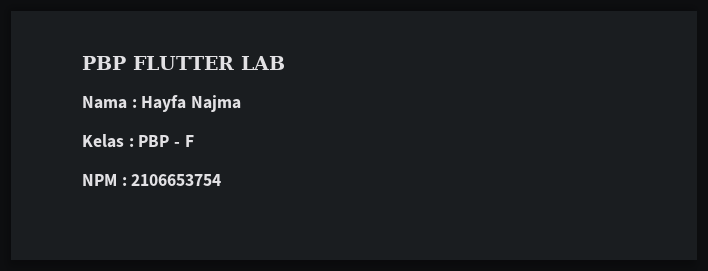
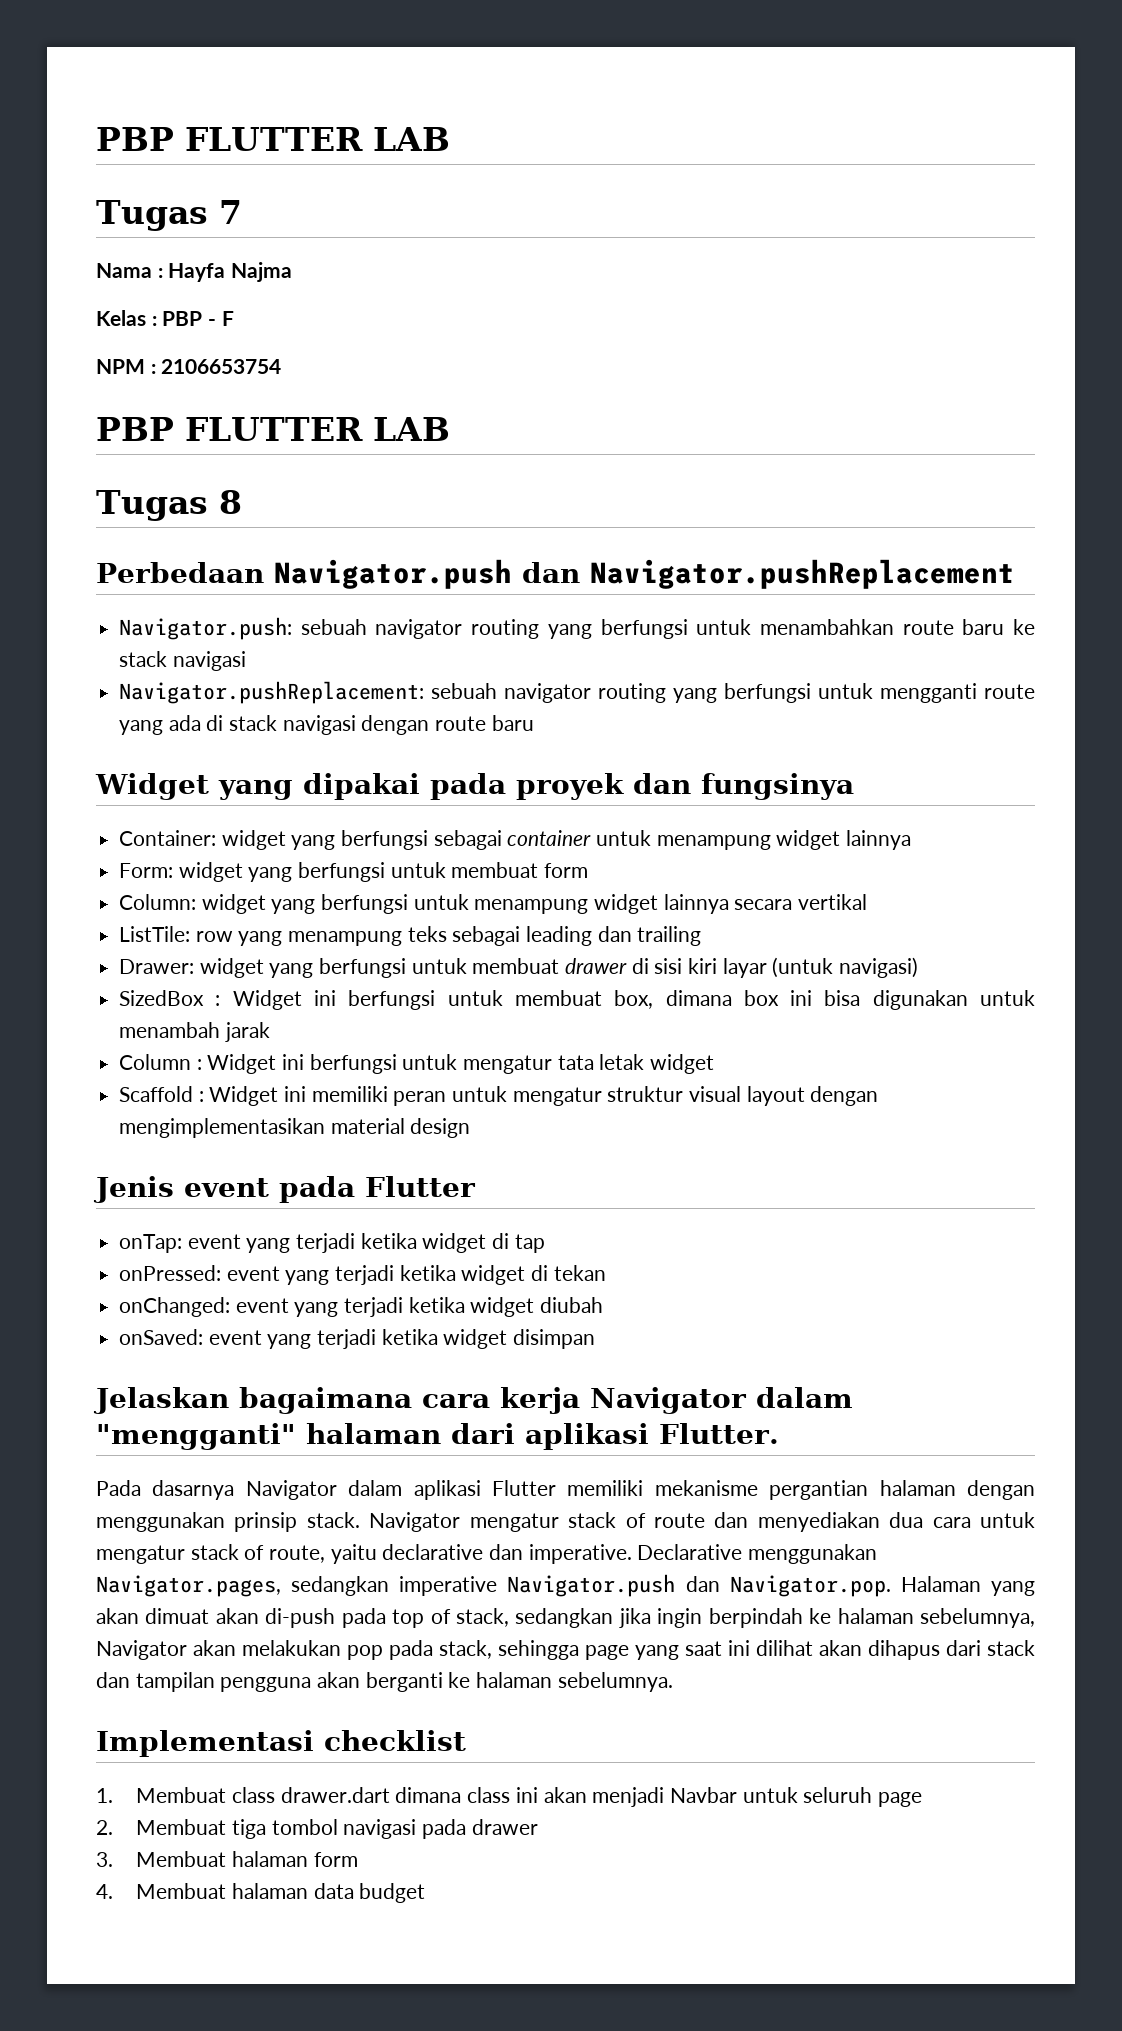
[82,56,285,70] PBP FLUTTER LAB -> [96,127,450,151] [96,200,242,231] PBP FLUTTER LAB // Tugas 7
(222, 180) none -> [96,417,450,441] [96,490,242,521] [96,559,1015,589] [119,617,1035,640] [119,651,246,671] [119,681,1035,704] [119,715,534,735] [95,773,854,800] [119,830,912,850] [119,862,589,882] [119,894,868,914] [119,926,702,946] [119,957,919,978] [119,990,1035,1010] [119,1022,270,1042] [119,1054,715,1074] [119,1086,879,1106] [119,1118,471,1138] [93,1176,476,1203] [119,1233,545,1253] [119,1265,606,1285] [119,1297,604,1317] [119,1329,596,1349] [93,1387,853,1414] [96,1423,779,1450] [96,1480,1035,1500] [96,1512,1035,1532] [96,1544,878,1564] [96,1574,1035,1597] [96,1608,1035,1628] [96,1640,1035,1660] [96,1672,673,1692] [96,1730,466,1757] [96,1787,922,1807] [96,1819,538,1839] [96,1851,358,1867] [96,1883,426,1903] // PBP FLUTTER LAB // Tugas 8 // Perbedaan Navigator.push dan Navigator.pushReplacement // Navigator.push: sebuah navigator routing yang berfungsi untuk menambahkan route baru ke stack navigasi // Navigator.pushReplacement: sebuah navigator routing yang berfungsi untuk mengganti route yang ada di stack navigasi dengan route baru // Widget yang dipakai pada proyek dan fungsinya // Container: widget yang berfungsi sebagai container untuk menampung widget lainnya // Form: widget yang berfungsi untuk membuat form // Column: widget yang berfungsi untuk menampung widget lainnya secara vertikal // ListTile: row yang menampung teks sebagai leading dan trailing // Drawer: widget yang berfungsi untuk membuat drawer di sisi kiri layar (untuk navigasi) // SizedBox : Widget ini berfungsi untuk membuat box, dimana box ini bisa digunakan untuk menambah jarak // Column : Widget ini berfungsi untuk mengatur tata letak widget // Scaffold : Widget ini memiliki peran untuk mengatur struktur visual layout dengan mengimplementasikan material design // Jenis event pada Flutter // onTap: event yang terjadi ketika widget di tap // onPressed: event yang terjadi ketika widget di tekan // onChanged: event yang terjadi ketika widget diubah // onSaved: event yang terjadi ketika widget disimpan // Jelaskan bagaimana cara kerja Navigator dalam "mengganti" halaman dari aplikasi Flutter. // Pada dasarnya Navigator dalam aplikasi Flutter memiliki mekanisme pergantian halaman dengan menggunakan prinsip stack. Navigator mengatur stack of route dan menyediakan dua cara untuk mengatur stack of route, yaitu declarative dan imperative. Declarative menggunakan Navigator.pages, sedangkan imperative Navigator.push dan Navigator.pop. Halaman yang akan dimuat akan di-push pada top of stack, sedangkan jika ingin berpindah ke halaman sebelumnya, Navigator akan melakukan pop pada stack, sehingga page yang saat ini dilihat akan dihapus dari stack dan tampilan pengguna akan berganti ke halaman sebelumnya. // Implementasi checklist // 1. Membuat class drawer.dart dimana class ini akan menjadi Navbar untuk seluruh page // 2. Membuat tiga tombol navigasi pada drawer // 3. Membuat halaman form // 4. Membuat halaman data budget

